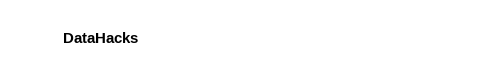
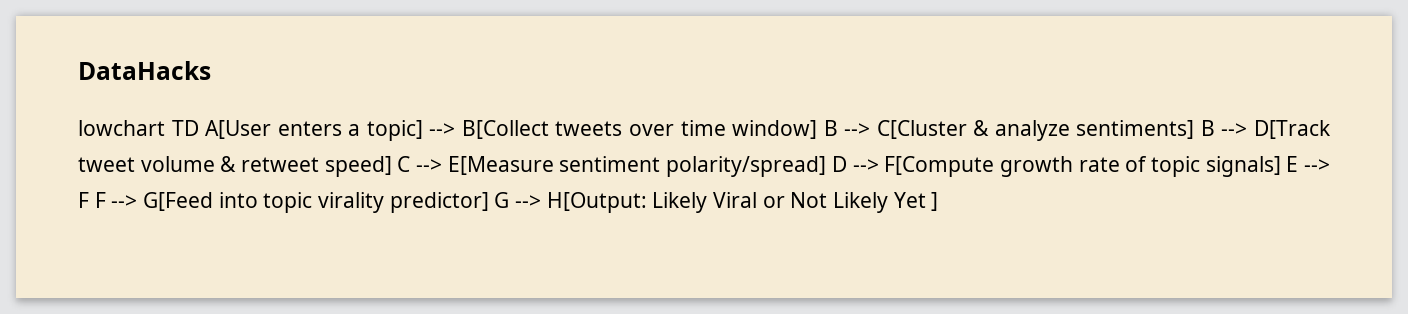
(138, 37) none -> [78,120,1331,141] [78,156,1331,177] [78,192,939,213] // lowchart TD A[User enters a topic] --> B[Collect tweets over time window] B --> C[Cluster & analyze sentiments] B --> D[Track tweet volume & retweet speed] C --> E[Measure sentiment polarity/spread] D --> F[Compute growth rate of topic signals] E --> F F --> G[Feed into topic virality predictor] G --> H[Output: Likely Viral or Not Likely Yet ]

